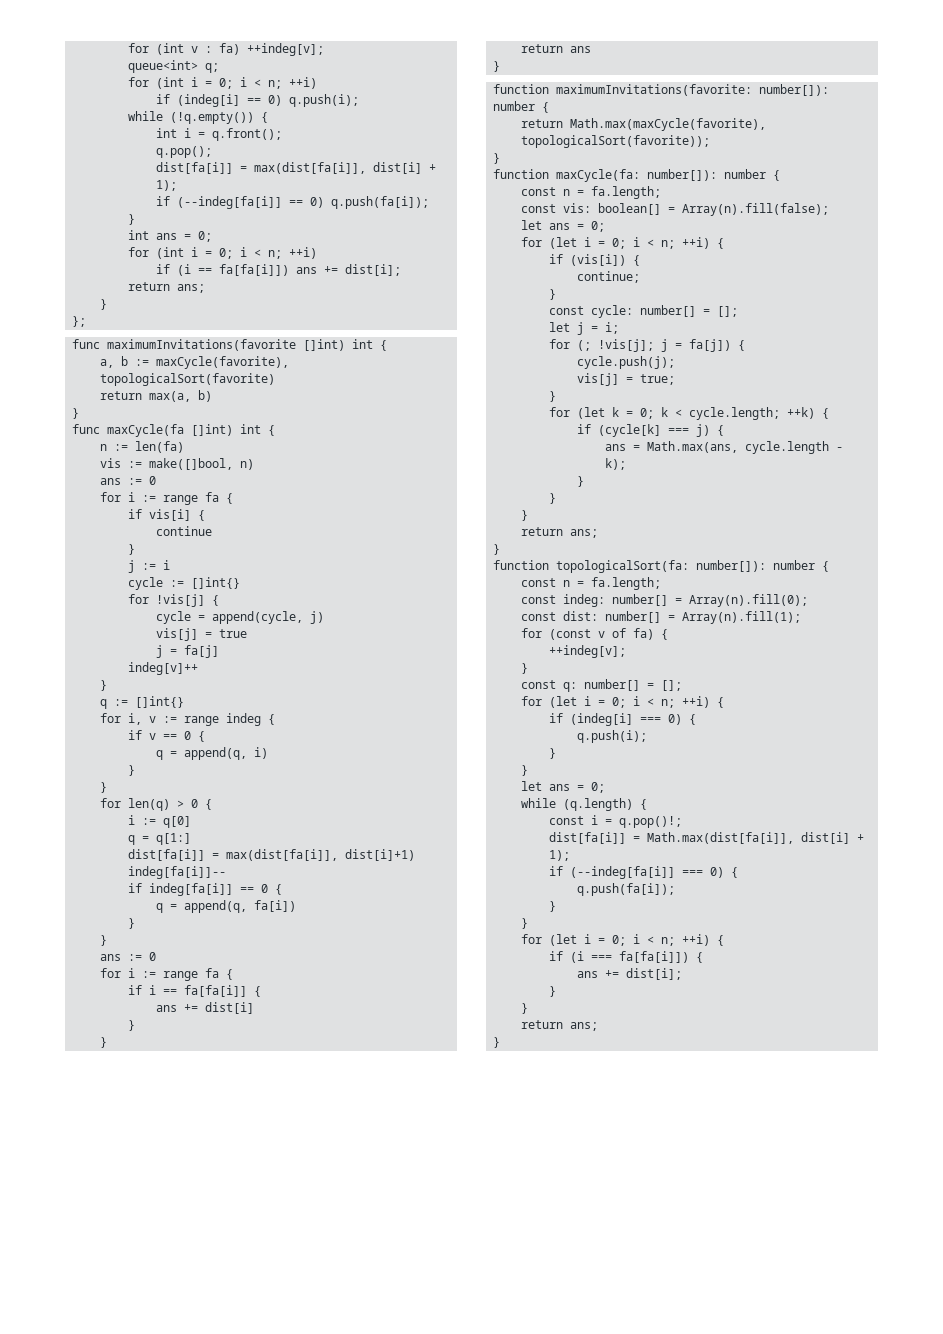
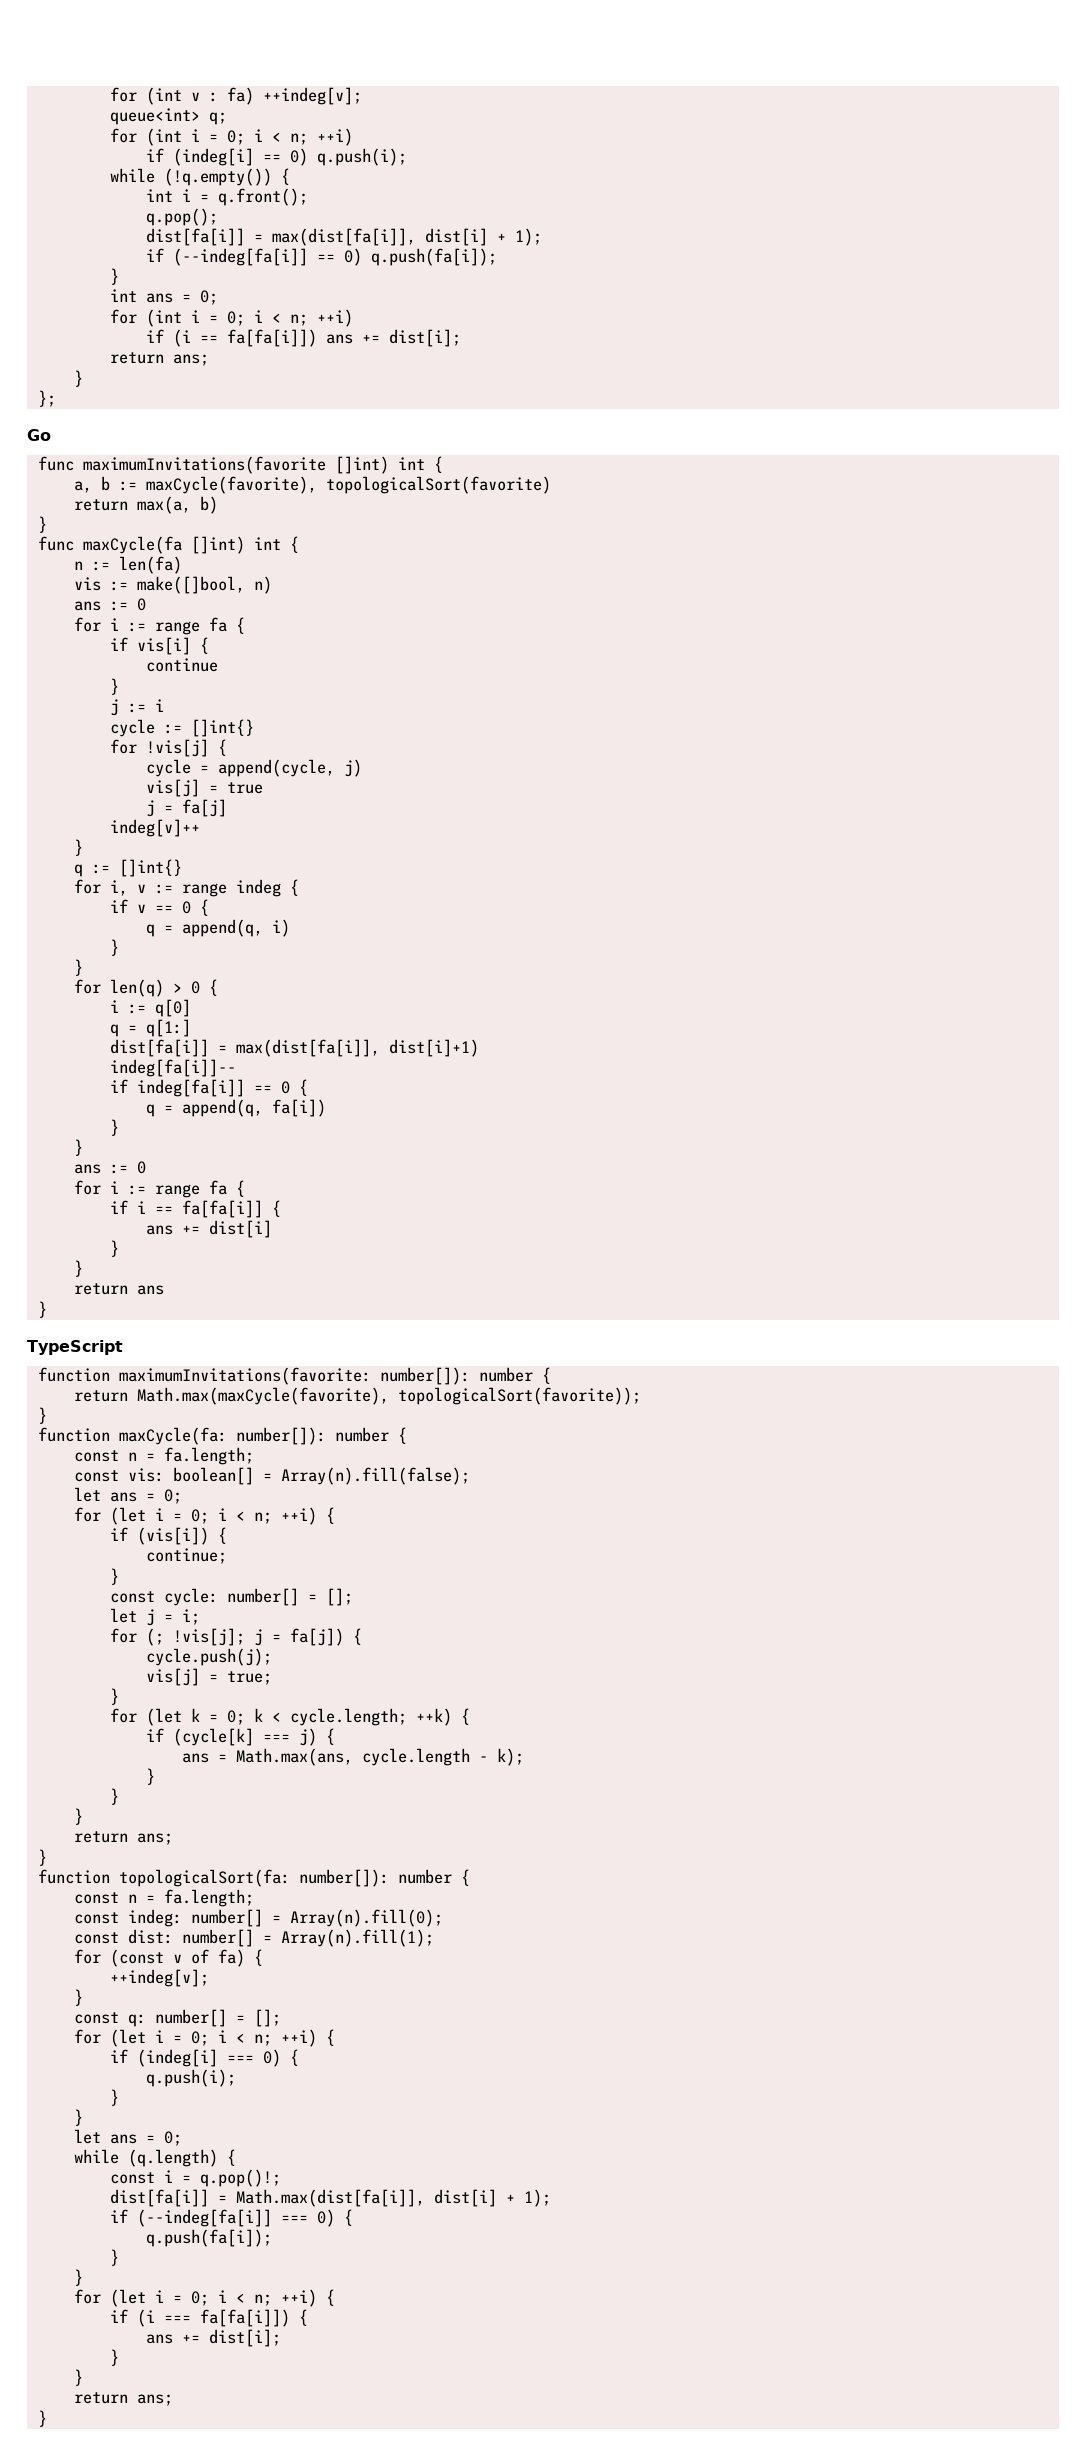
(87, 321) none -> [27,429,51,441] // Go
(501, 66) none -> [27,1340,123,1355] // TypeScript

